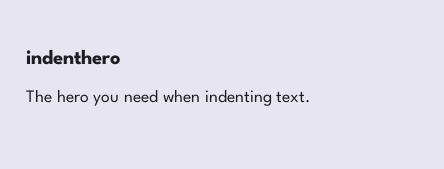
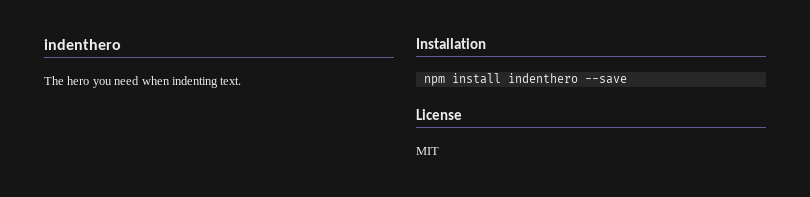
(311, 97) none -> [416,38,486,49] [423,73,627,86] [416,109,462,120] [416,147,439,155] // Installation // npm install indenthero --save // License // MIT

